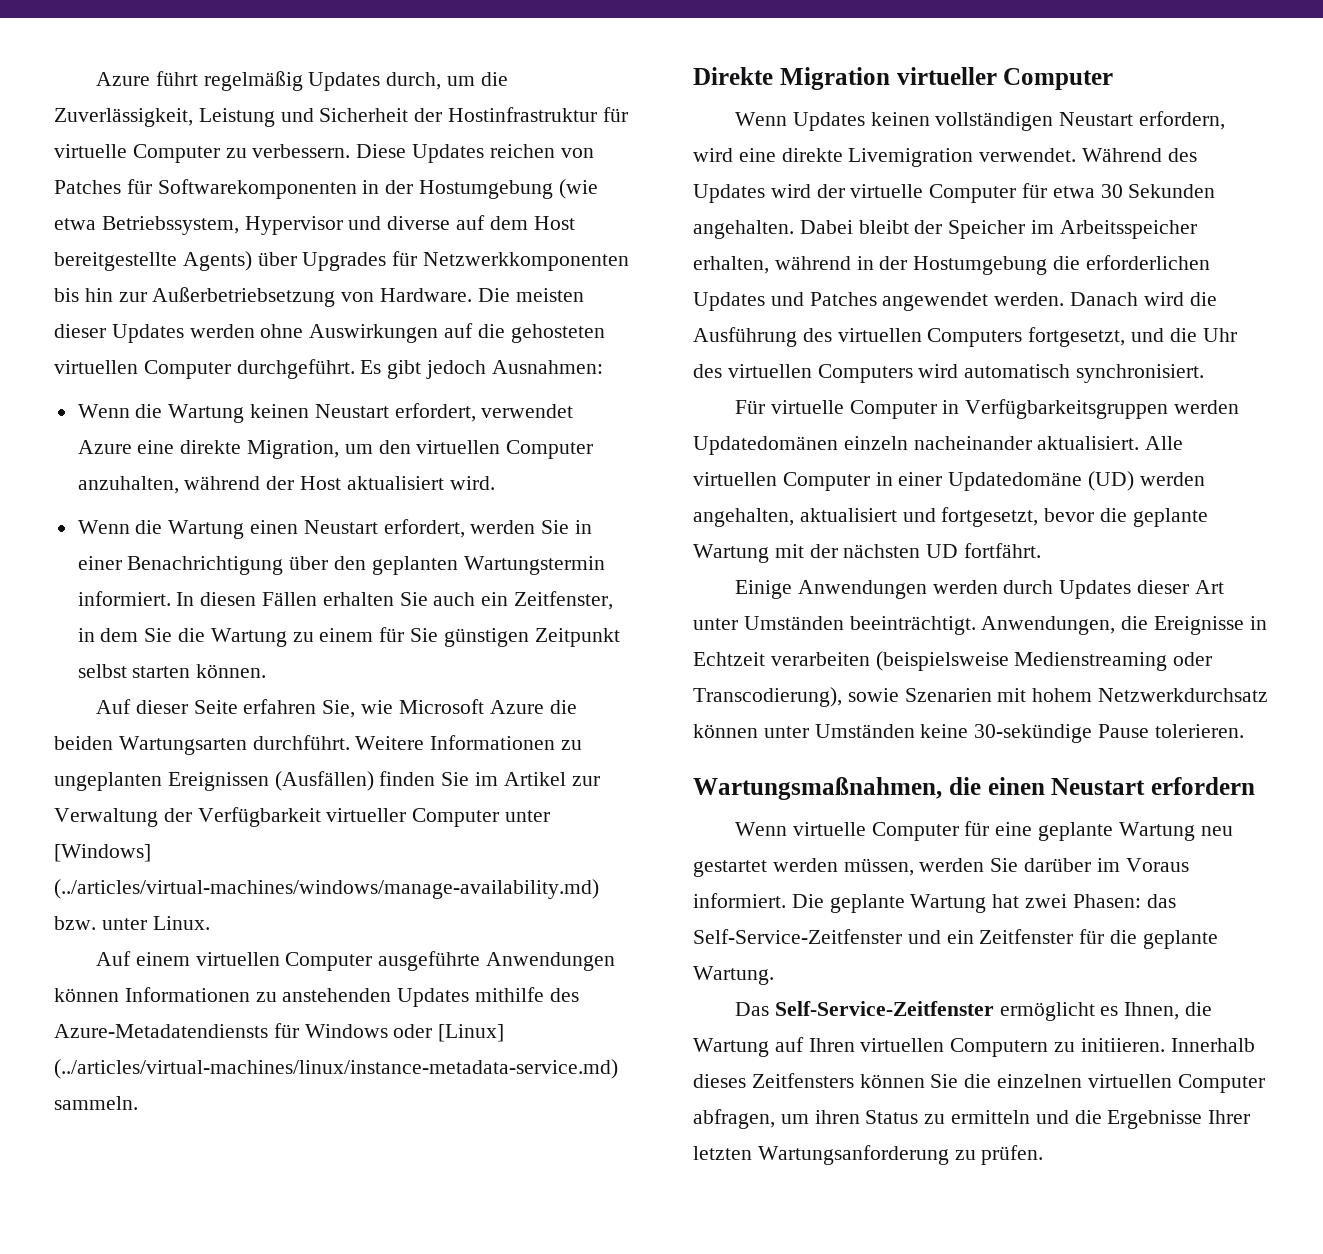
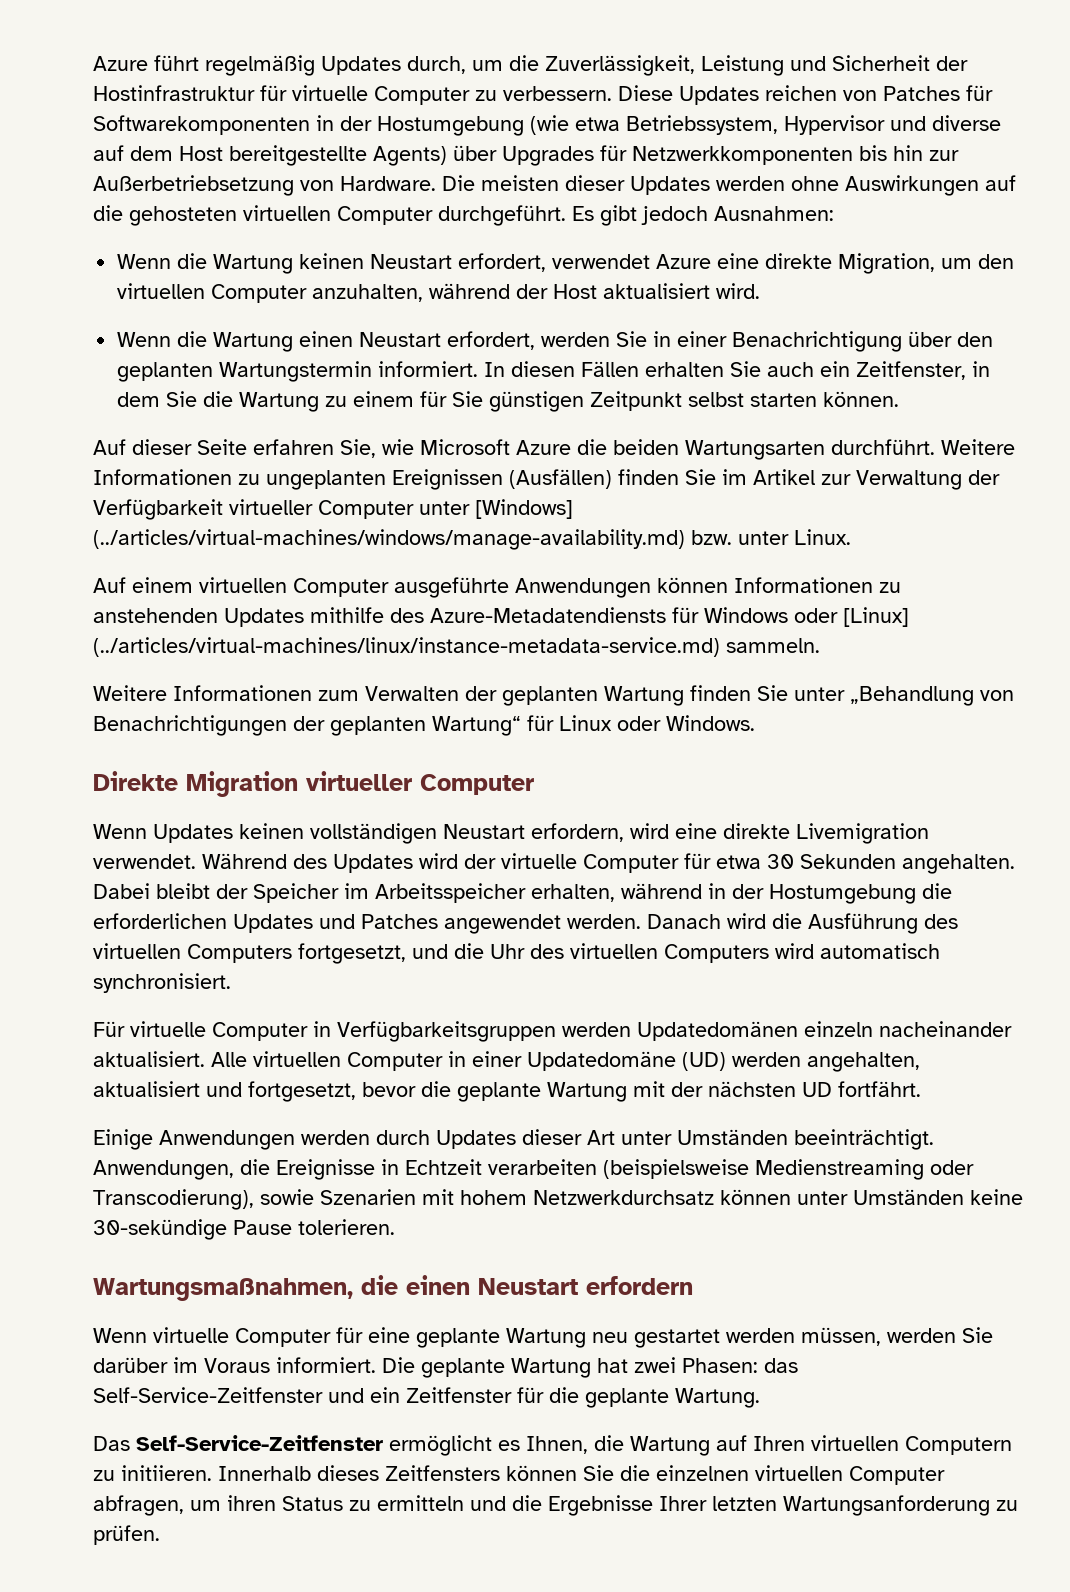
(138, 1103) none -> [93,685,1014,706] [93,715,755,736] // Weitere Informationen zum Verwalten der geplanten Wartung finden Sie unter „Behandlung von Benachrichtigungen der geplanten Wartung“ für Linux oder Windows.

